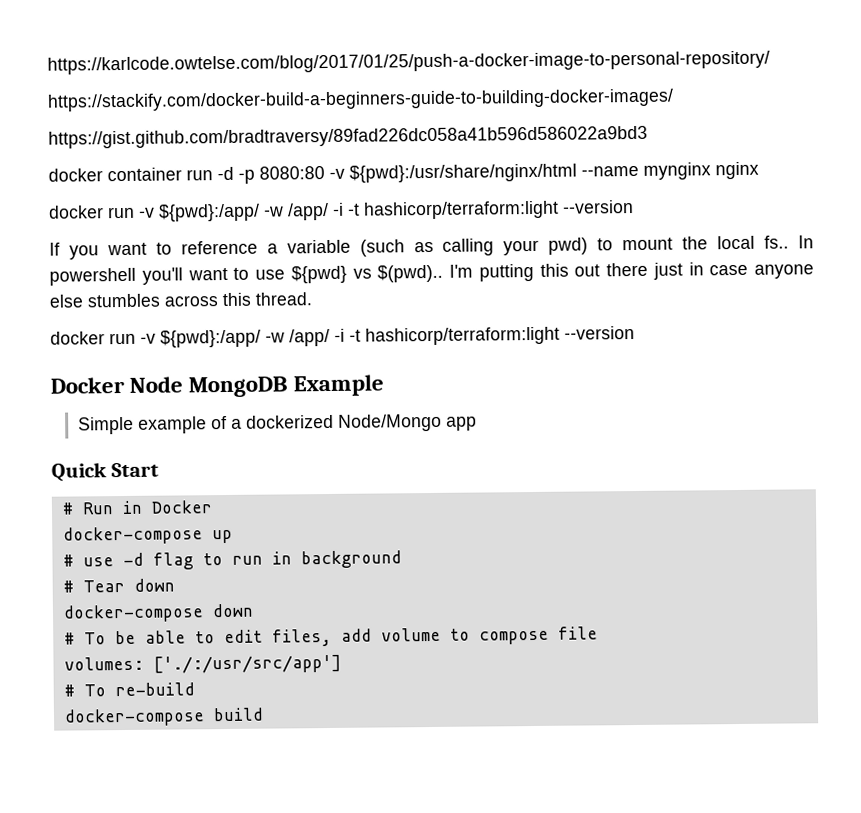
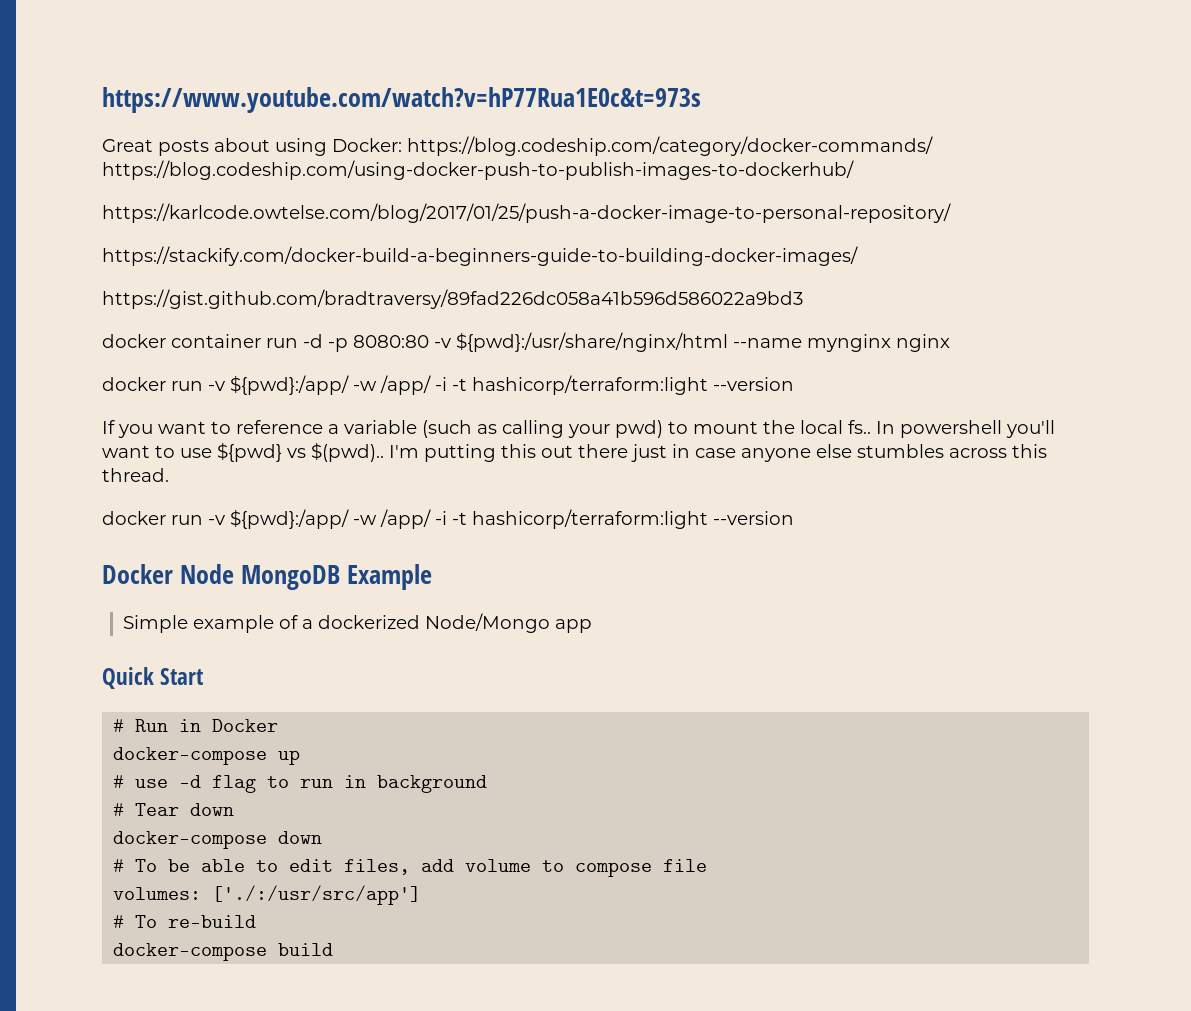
(47, 62) none -> [102,87,701,113] [102,136,933,156] [102,160,854,180] https://www.youtube.com/watch?v=hP77Rua1E0c&t=973s // Great posts about using Docker: https://blog.codeship.com/category/docker-commands/ https://blog.codeship.com/using-docker-push-to-publish-images-to-dockerhub/ //

